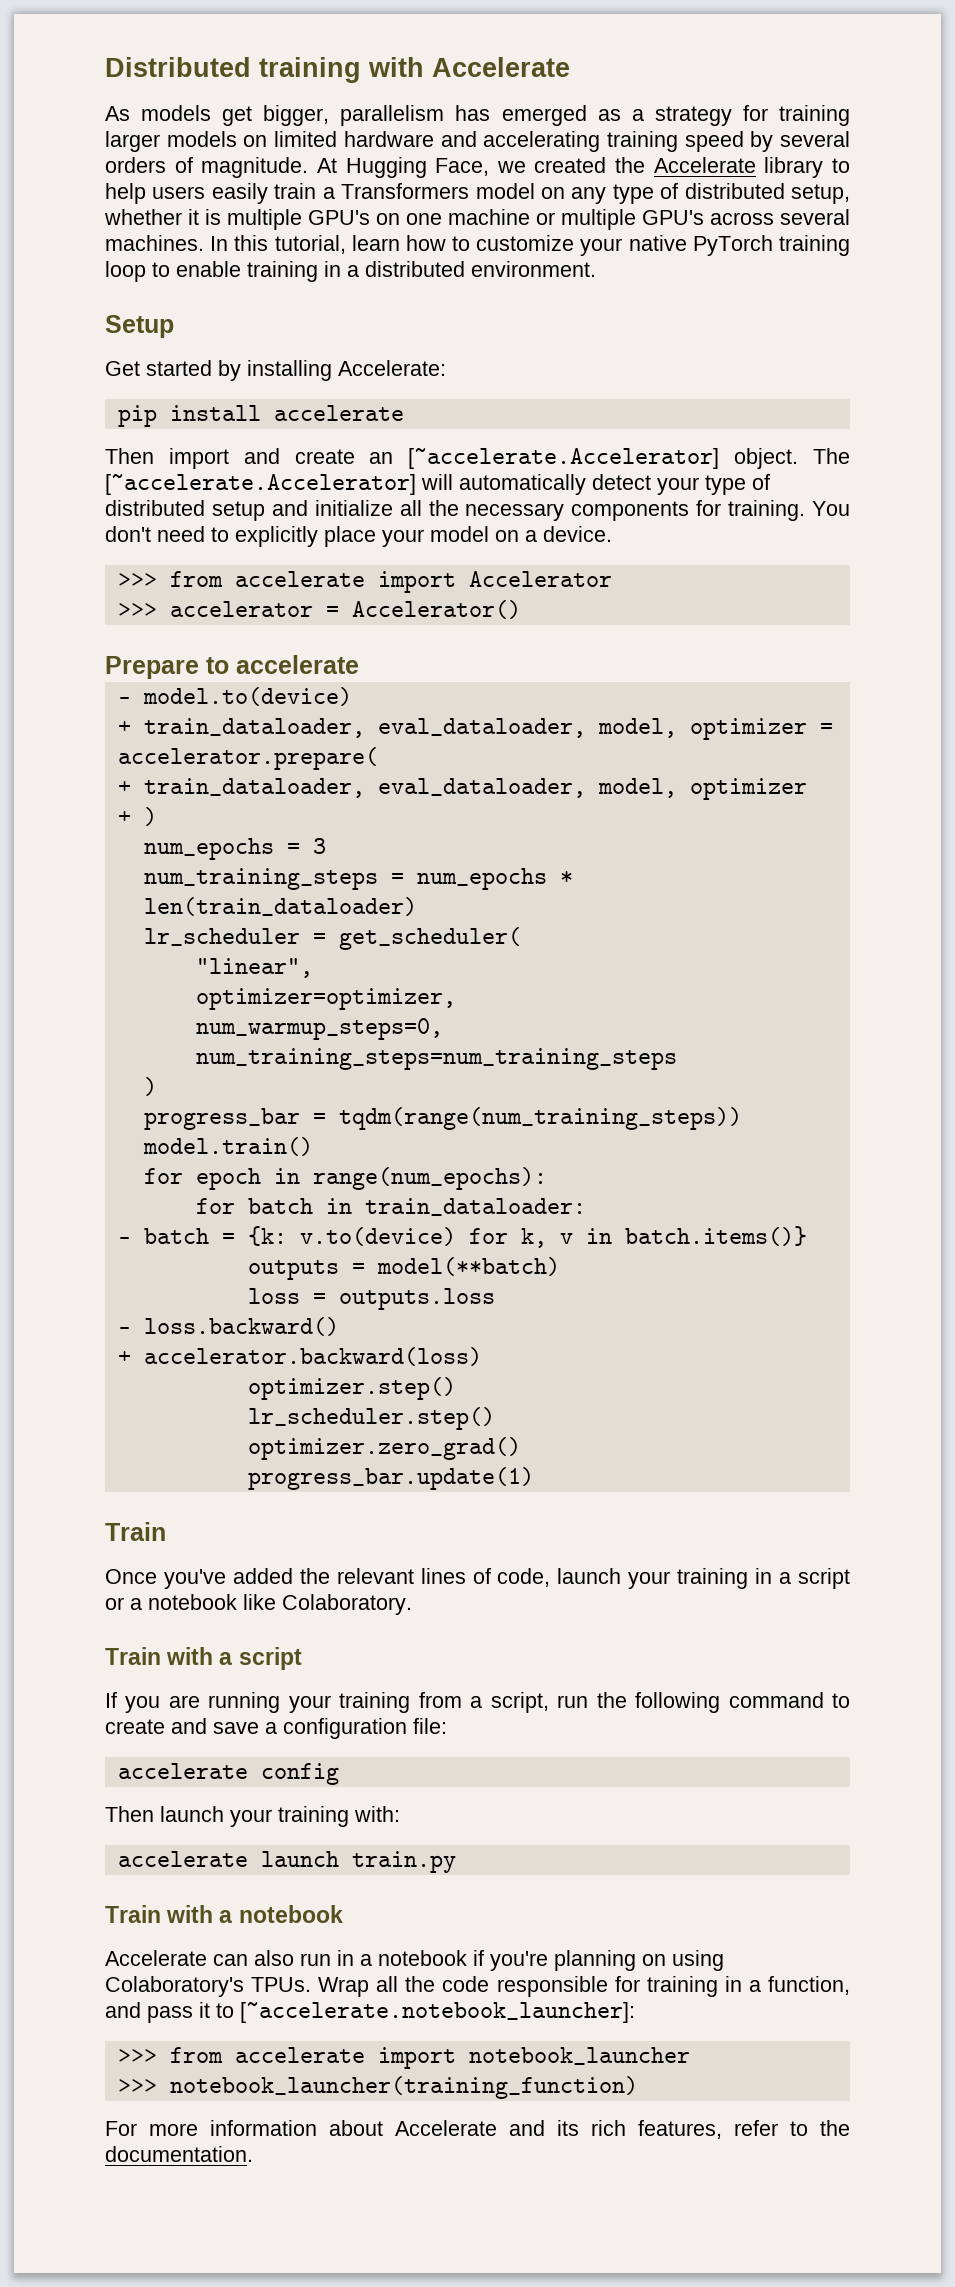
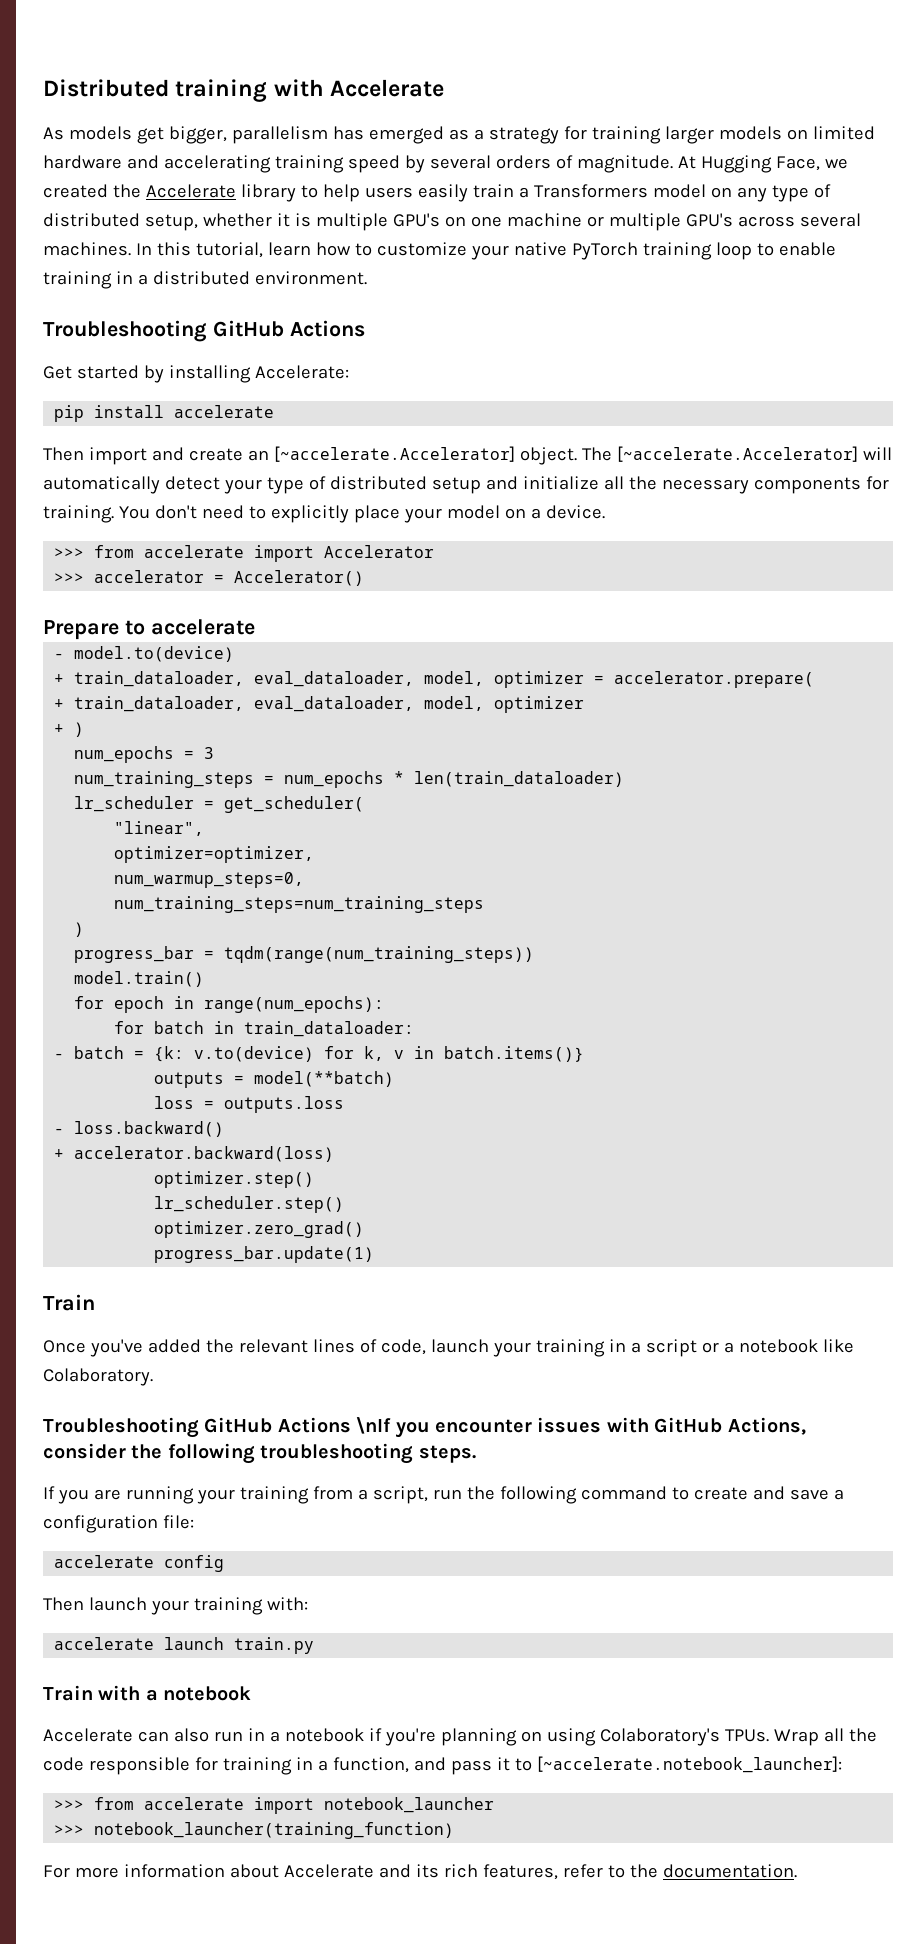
[105,315,174,338] Setup -> [43,320,365,342] Troubleshooting GitHub Actions
[105,1647,302,1670] Train with a script -> [43,1417,806,1438] [43,1443,476,1464] Troubleshooting GitHub Actions \nIf you encounter issues with GitHub Actions, consider the following troubleshooting steps.

